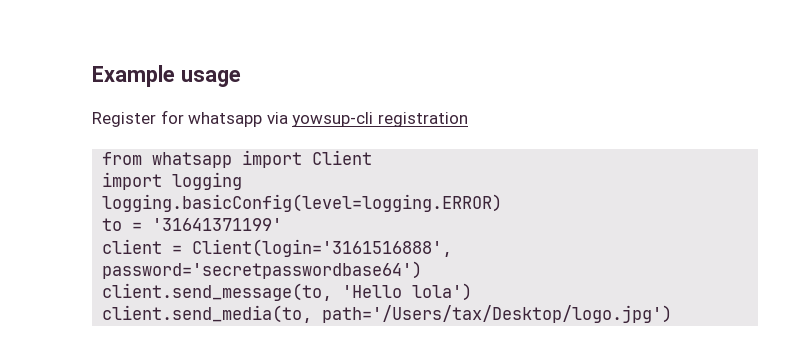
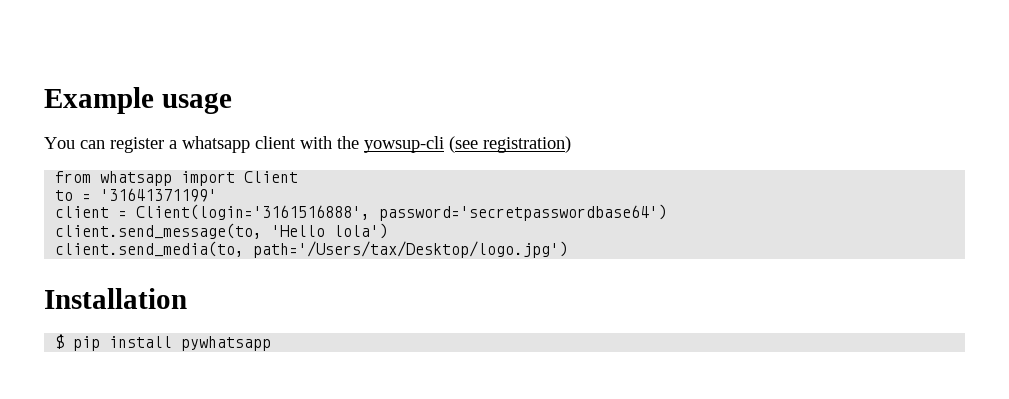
[92,110,468,127] Register for whatsapp via yowsup-cli registration -> [44,136,571,153] You can register a whatsapp client with the yowsup-cli (see registration)
[102,172,243,190] [102,194,503,212] // import logging // logging.basicConfig(level=logging.ERROR) -> (299, 177) none
(673, 314) none -> [44,288,187,309] [55,334,272,351] // Installation // $ pip install pywhatsapp

